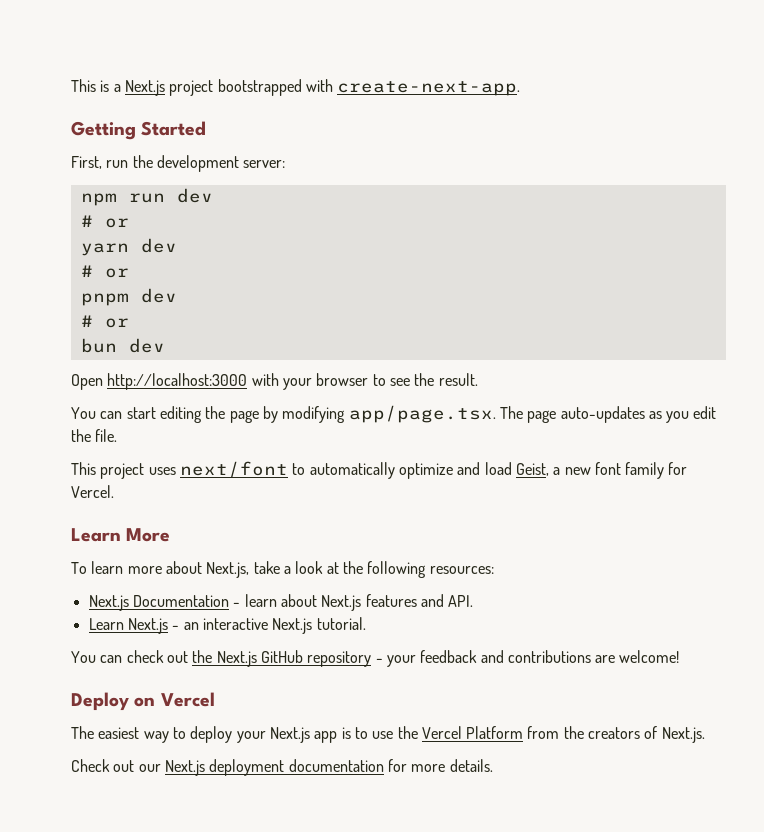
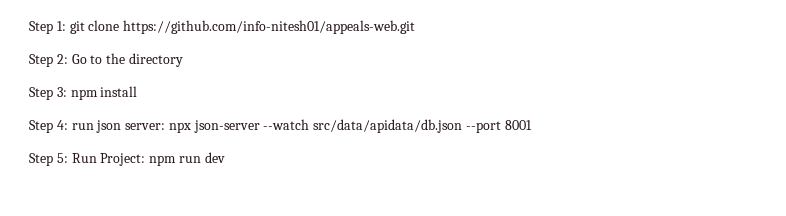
[71,79,521,96] [71,121,207,140] [71,155,286,172] [80,188,213,206] [80,215,129,228] [80,238,177,256] [80,265,129,278] [80,288,177,306] [80,315,129,328] [80,338,165,353] [71,373,478,390] [71,405,717,423] [71,429,118,442] [71,461,688,479] [71,485,114,498] [71,528,171,542] [71,561,494,578] [88,594,474,611] [88,617,366,634] [71,650,680,667] [71,692,215,711] [71,726,705,743] [71,759,493,776] This is a Next.js project bootstrapped with create-next-app. // Getting Started // First, run the development server: // npm run dev // # or // yarn dev // # or // pnpm dev // # or // bun dev // Open http://localhost:3000 with your browser to see the result. // You can start editing the page by modifying app/page.tsx. The page auto-updates as you edit the file. // This project uses next/font to automatically optimize and load Geist, a new font family for Vercel. // Learn More // To learn more about Next.js, take a look at the following resources: // Next.js Documentation - learn about Next.js features and API. // Learn Next.js - an interactive Next.js tutorial. // You can check out the Next.js GitHub repository - your feedback and contributions are welcome! // Deploy on Vercel // The easiest way to deploy your Next.js app is to use the Vercel Platform from the creators of Next.js. // Check out our Next.js deployment documentation for more details. -> [29,20,416,34] [29,53,183,67] [29,86,138,100] [29,119,532,133] [29,152,225,166] Step 1: git clone https://github.com/info-nitesh01/appeals-web.git // Step 2: Go to the directory // Step 3: npm install // Step 4: run json server: npx json-server --watch src/data/apidata/db.json --port 8001 // Step 5: Run Project: npm run dev

